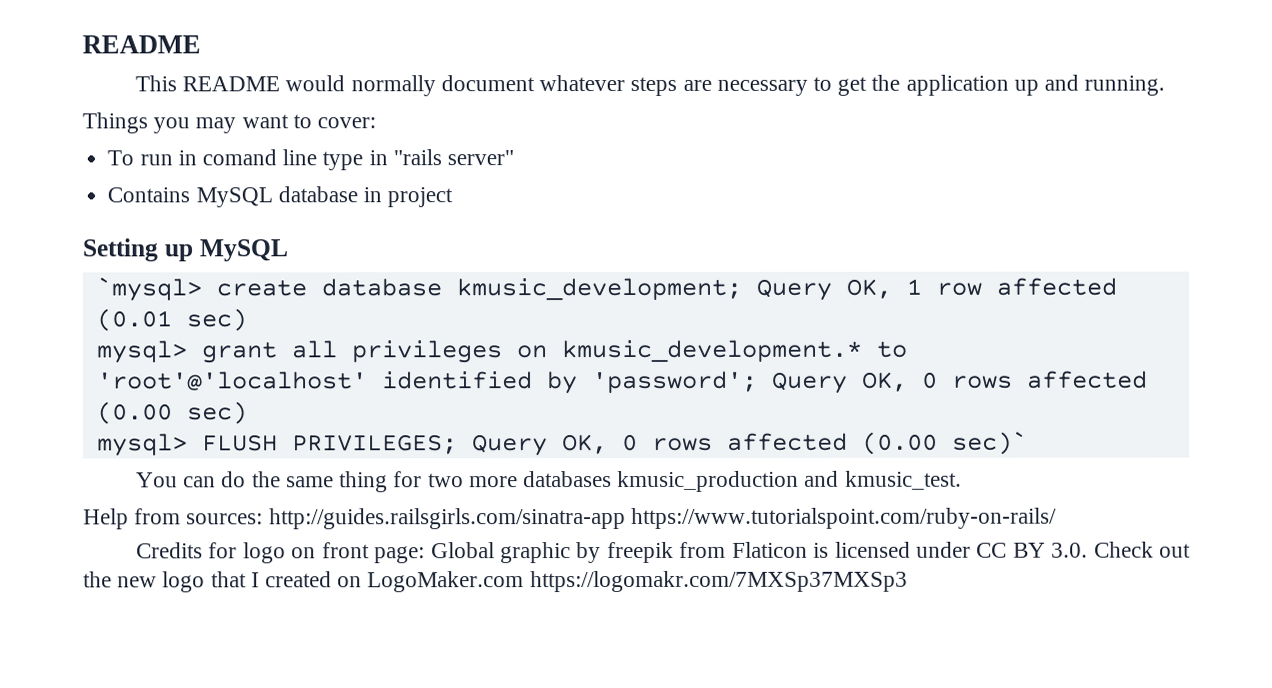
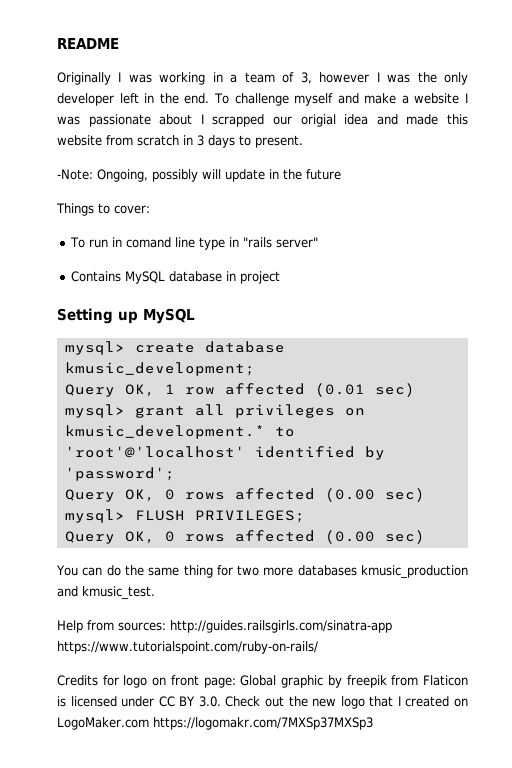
[135,74,1166,97] [82,112,289,134] This README would normally document whatever steps are necessary to get the application up and running. // Things you may want -> [57,72,468,85] [57,93,469,106] [57,114,469,127] [57,135,303,148] [57,169,341,182] [56,203,94,216] Originally I was working in a team of 3, however I was the only developer left in the end. To challenge myself and make a website I was passionate about I scrapped our origial idea and made this website from scratch in 3 days to present. // -Note: Ongoing, possibly will update in the future // Things
[95,277,202,302] `mysql> -> [64,341,125,355] mysql>
(742, 289) none -> (255, 369) //
(758, 382) none -> (175, 474) //
[471,431,1028,457] Query OK, 0 rows affected (0.00 sec)` -> [64,530,425,544] // Query OK, 0 rows affected (0.00 sec)

